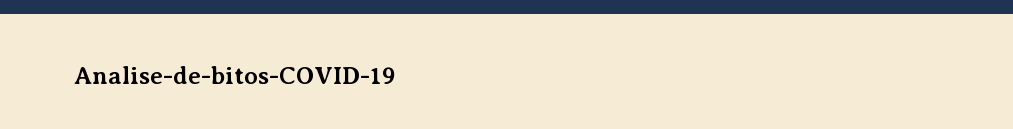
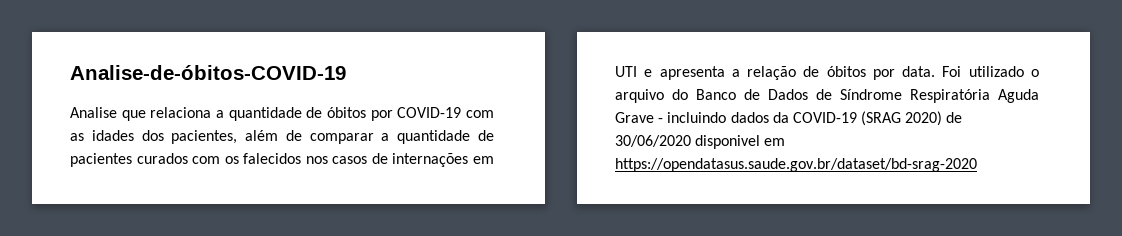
[74,66,395,84] Analise-de-bitos-COVID-19 -> [70,65,346,80] [70,107,494,121] [70,130,494,144] [70,153,494,167] [615,66,1039,80] [615,89,1039,103] [615,111,963,126] [615,135,786,149] [615,158,977,172] Analise-de-óbitos-COVID-19 // Analise que relaciona a quantidade de óbitos por COVID-19 com as idades dos pacientes, além de comparar a quantidade de pacientes curados com os falecidos nos casos de internações em UTI e apresenta a relação de óbitos por data. Foi utilizado o arquivo do Banco de Dados de Síndrome Respiratória Aguda Grave - incluindo dados da COVID-19 (SRAG 2020) de 30/06/2020 disponivel em https://opendatasus.saude.gov.br/dataset/bd-srag-2020

